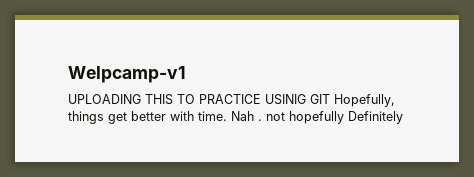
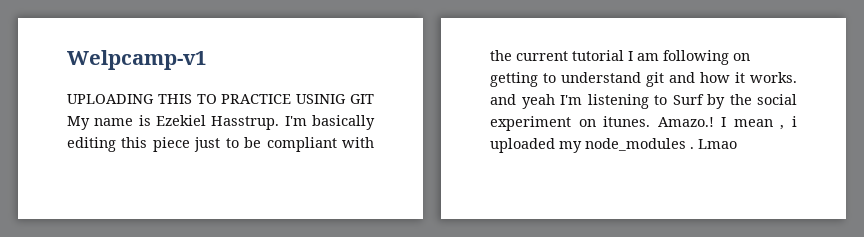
[334,94,395,107] [68,111,403,124] Hopefully, things get better with time. Nah . not hopefully Definitely -> [67,115,375,130] [67,137,374,152] [490,50,750,65] [490,72,797,87] [490,94,797,109] [490,116,797,131] [490,138,737,153] My name is Ezekiel Hasstrup. I'm basically editing this piece just to be compliant with the current tutorial I am following on getting to understand git and how it works. and yeah I'm listening to Surf by the social experiment on itunes. Amazo.! I mean , i uploaded my node_modules . Lmao

